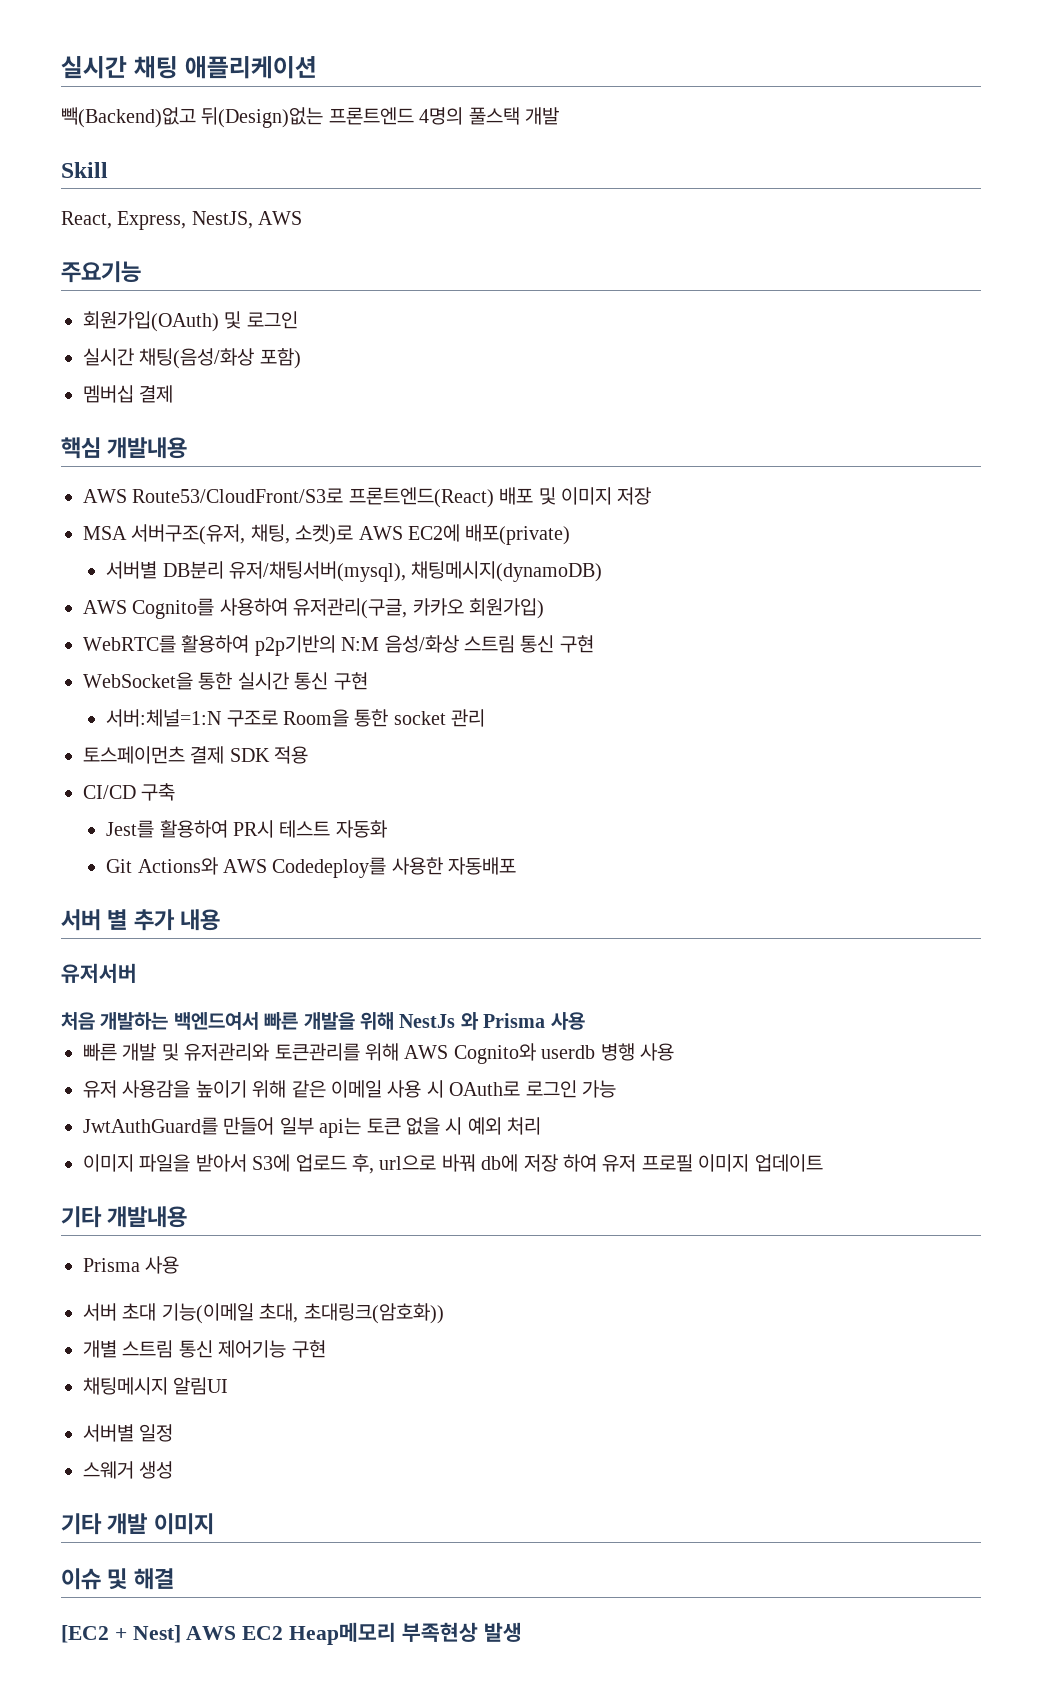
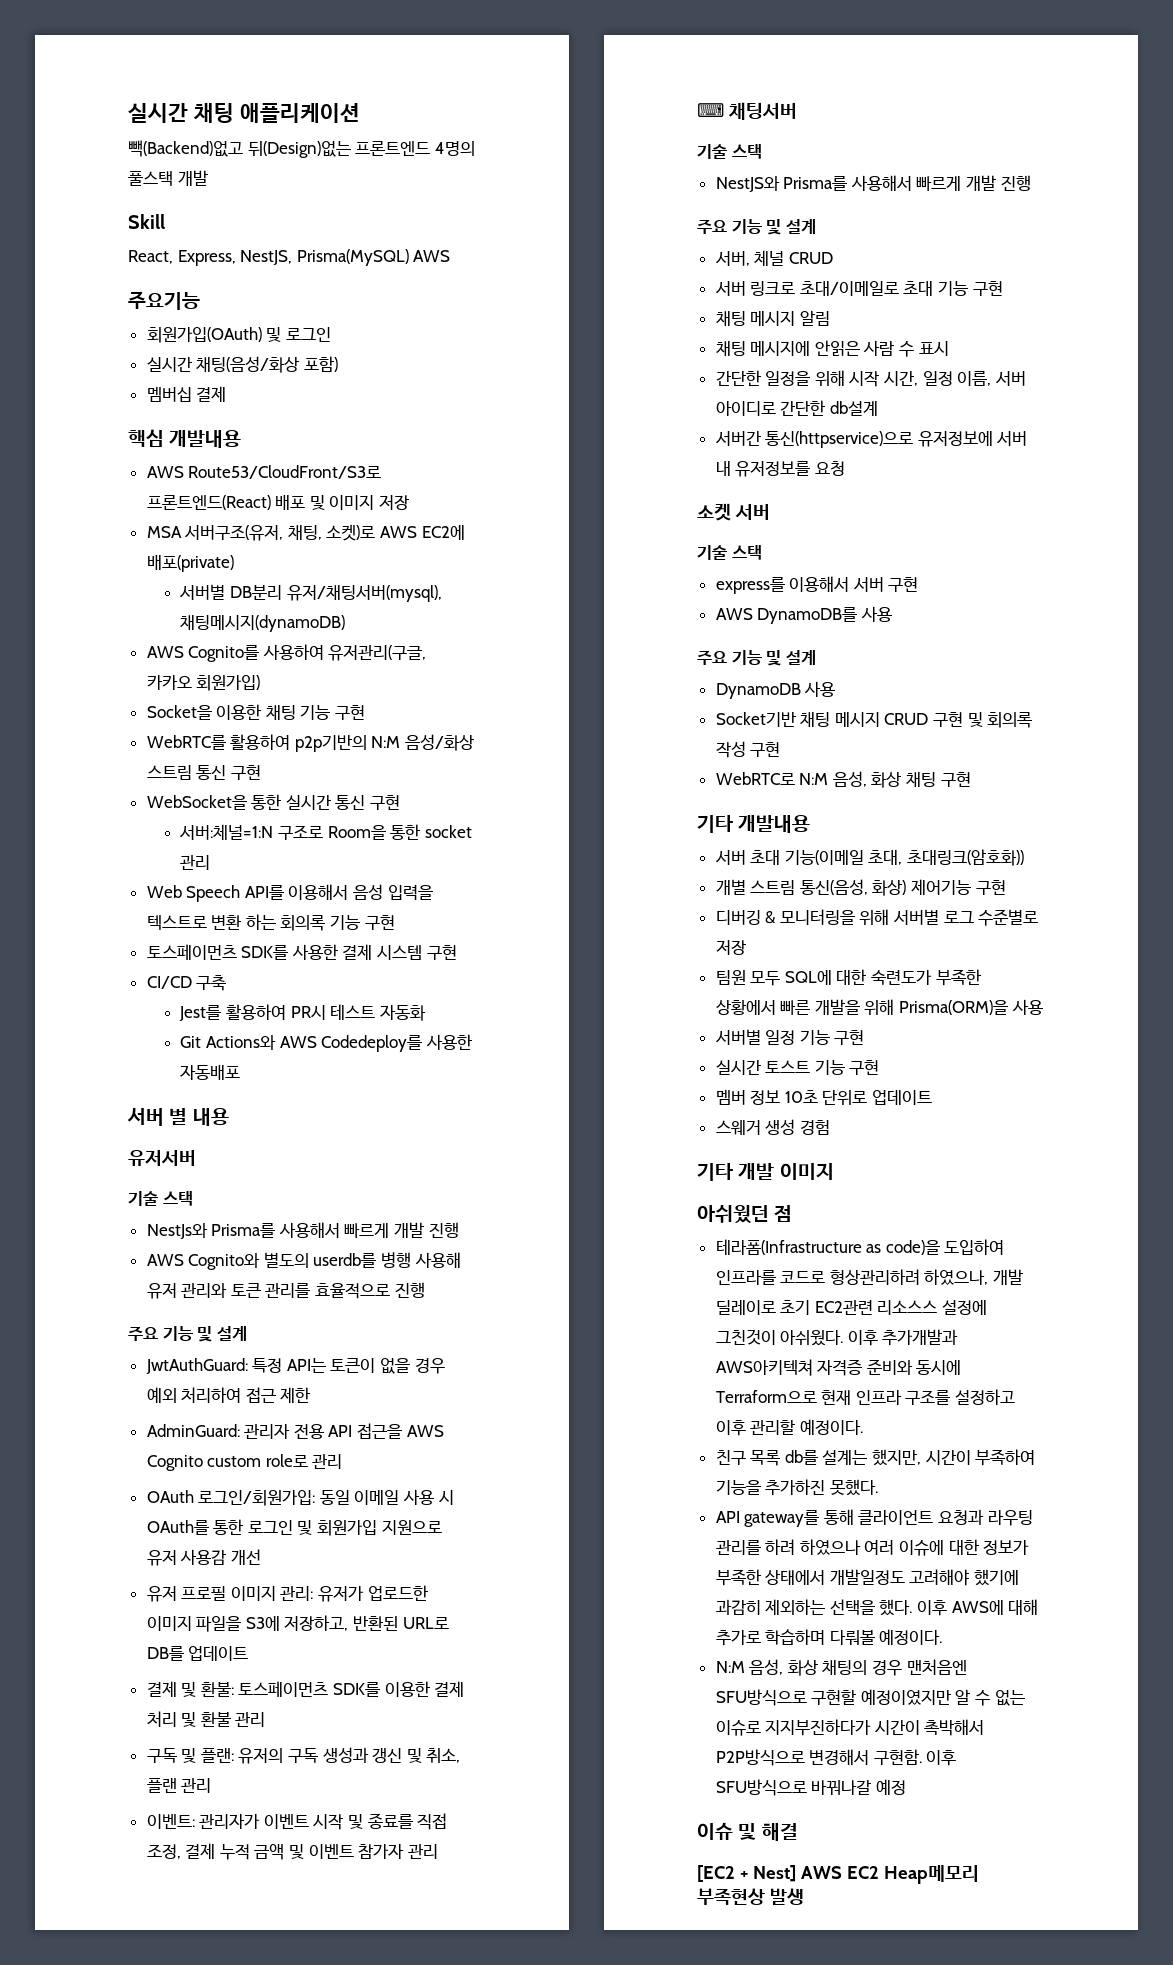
(253, 220) none -> [296,249,409,266] Prisma(MySQL)
(544, 608) none -> [146,704,366,720] // Socket을 이용한 채팅 기능 구현
[83,746,309,764] 토스페이먼츠 결제 SDK 적용 -> [146,884,433,902] [146,914,395,931] [146,944,457,960] Web Speech API를 이용해서 음성 입력을 텍스트로 변환 하는 회의록 기능 구현 // 토스페이먼츠 SDK를 사용한 결제 시스템 구현
[133,909,175,931] 추가 -> (188, 1116) none
[61,1012,585,1030] [83,1043,674,1064] [83,1080,616,1098] [83,1117,542,1138] [83,1154,823,1174] 처음 개발하는 백엔드여서 빠른 개발을 위해 NestJs 와 Prisma 사용 // 빠른 개발 및 유저관리와 토큰관리를 위해 AWS Cognito와 userdb 병행 사용 // 유저 사용감을 높이기 위해 같은 이메일 사용 시 OAuth로 로그인 가능 // JwtAuthGuard를 만들어 일부 api는 토큰 없을 시 예외 처리 // 이미지 파일을 받아서 S3에 업로드 후, url으로 바꿔 db에 저장 하여 유저 프로필 이미지 업데이트 -> [128,1191,193,1206] [146,1222,459,1239] [146,1252,461,1270] [146,1282,425,1299] [128,1326,247,1342] [145,1358,445,1374] [146,1387,311,1403] [146,1423,444,1439] [146,1454,343,1471] [146,1489,454,1506] [146,1519,442,1536] [146,1549,261,1566] [146,1585,428,1602] [146,1615,449,1632] [146,1646,249,1661] [146,1681,465,1697] [146,1711,266,1727] [146,1747,461,1764] [146,1778,212,1793] [146,1813,448,1830] [146,1843,438,1860] [697,102,797,120] [697,144,762,159] [715,175,1031,192] [697,219,816,235] [714,250,833,266] [714,281,1003,296] [715,310,830,326] [715,340,949,357] [715,370,1026,387] [715,400,878,416] [714,431,1028,448] [715,461,845,477] [697,503,770,521] [697,545,762,560] [715,576,919,594] [715,606,892,624] [697,650,816,666] [715,681,836,699] [715,712,1033,728] [715,741,781,758] [715,771,971,788] 기술 스택 // NestJs와 Prisma를 사용해서 빠르게 개발 진행 // AWS Cognito와 별도의 userdb를 병행 사용해 유저 관리와 토큰 관리를 효율적으로 진행 // 주요 기능 및 설계 // JwtAuthGuard: 특정 API는 토큰이 없을 경우 예외 처리하여 접근 제한 // AdminGuard: 관리자 전용 API 접근을 AWS Cognito custom role로 관리 // OAuth 로그인/회원가입: 동일 이메일 사용 시 OAuth를 통한 로그인 및 회원가입 지원으로 유저 사용감 개선 // 유저 프로필 이미지 관리: 유저가 업로드한 이미지 파일을 S3에 저장하고, 반환된 URL로 DB를 업데이트 // 결제 및 환불: 토스페이먼츠 SDK를 이용한 결제 처리 및 환불 관리 // 구독 및 플랜: 유저의 구독 생성과 갱신 및 취소, 플랜 관리 // 이벤트: 관리자가 이벤트 시작 및 종료를 직접 조정, 결제 누적 금액 및 이벤트 참가자 관리 // ⌨ 채팅서버 // 기술 스택 // NestJS와 Prisma를 사용해서 빠르게 개발 진행 // 주요 기능 및 설계 // 서버, 체널 CRUD // 서버 링크로 초대/이메일로 초대 기능 구현 // 채팅 메시지 알림 // 채팅 메시지에 안읽은 사람 수 표시 // 간단한 일정을 위해 시작 시간, 일정 이름, 서버 아이디로 간단한 db설계 // 서버간 통신(httpservice)으로 유저정보에 서버 내 유저정보를 요청 // 소켓 서버 // 기술 스택 // express를 이용해서 서버 구현 // AWS DynamoDB를 사용 // 주요 기능 및 설계 // DynamoDB 사용 // Socket기반 채팅 메시지 CRUD 구현 및 회의록 작성 구현 // WebRTC로 N:M 음성, 화상 채팅 구현
[83,1256,180,1274] // Prisma 사용 -> (811, 824) none
[178,1340,213,1358] 통신 -> [799,879,907,896] 통신(음성, 화상)
[83,1377,229,1395] [83,1424,174,1442] 채팅메시지 알림UI // 서버별 일정 -> [715,909,1039,926] [715,940,746,955] [715,969,981,986] [715,999,1043,1016] [714,1029,865,1045] [715,1060,880,1075] [715,1089,933,1106] 디버깅 & 모니터링을 위해 서버별 로그 수준별로 저장 // 팀원 모두 SQL에 대한 숙련도가 부족한 상황에서 빠른 개발을 위해 Prisma(ORM)을 사용 // 서버별 일정 기능 구현 // 실시간 토스트 기능 구현 // 멤버 정보 10초 단위로 업데이트
(174, 1470) none -> [799,1119,830,1135] 경험
(214, 1524) none -> [697,1205,793,1223] [715,1239,1005,1255] [715,1269,1024,1285] [715,1300,988,1315] [715,1329,959,1346] [715,1359,962,1376] [715,1389,1016,1405] [715,1419,863,1436] [715,1449,1036,1466] [715,1479,878,1496] [715,1509,1033,1527] [715,1539,1030,1556] [715,1569,1020,1586] [715,1599,1039,1616] [715,1629,943,1646] [715,1659,967,1676] [715,1689,1025,1706] [715,1719,985,1736] [715,1749,957,1766] [715,1779,906,1796] // 아쉬웠던 점 // 테라폼(Infrastructure as code)을 도입하여 인프라를 코드로 형상관리하려 하였으나, 개발 딜레이로 초기 EC2관련 리소스스 설정에 그친것이 아쉬웠다. 이후 추가개발과 AWS아키텍쳐 자격증 준비와 동시에 Terraform으로 현재 인프라 구조를 설정하고 이후 관리할 예정이다. // 친구 목록 db를 설계는 했지만, 시간이 부족하여 기능을 추가하진 못했다. // API gateway를 통해 클라이언트 요청과 라우팅 관리를 하려 하였으나 여러 이슈에 대한 정보가 부족한 상태에서 개발일정도 고려해야 했기에 과감히 제외하는 선택을 했다. 이후 AWS에 대해 추가로 학습하며 다뤄볼 예정이다. // N:M 음성, 화상 채팅의 경우 맨처음엔 SFU방식으로 구현할 예정이였지만 알 수 없는 이슈로 지지부진하다가 시간이 촉박해서 P2P방식으로 변경해서 구현함. 이후 SFU방식으로 바꿔나갈 예정

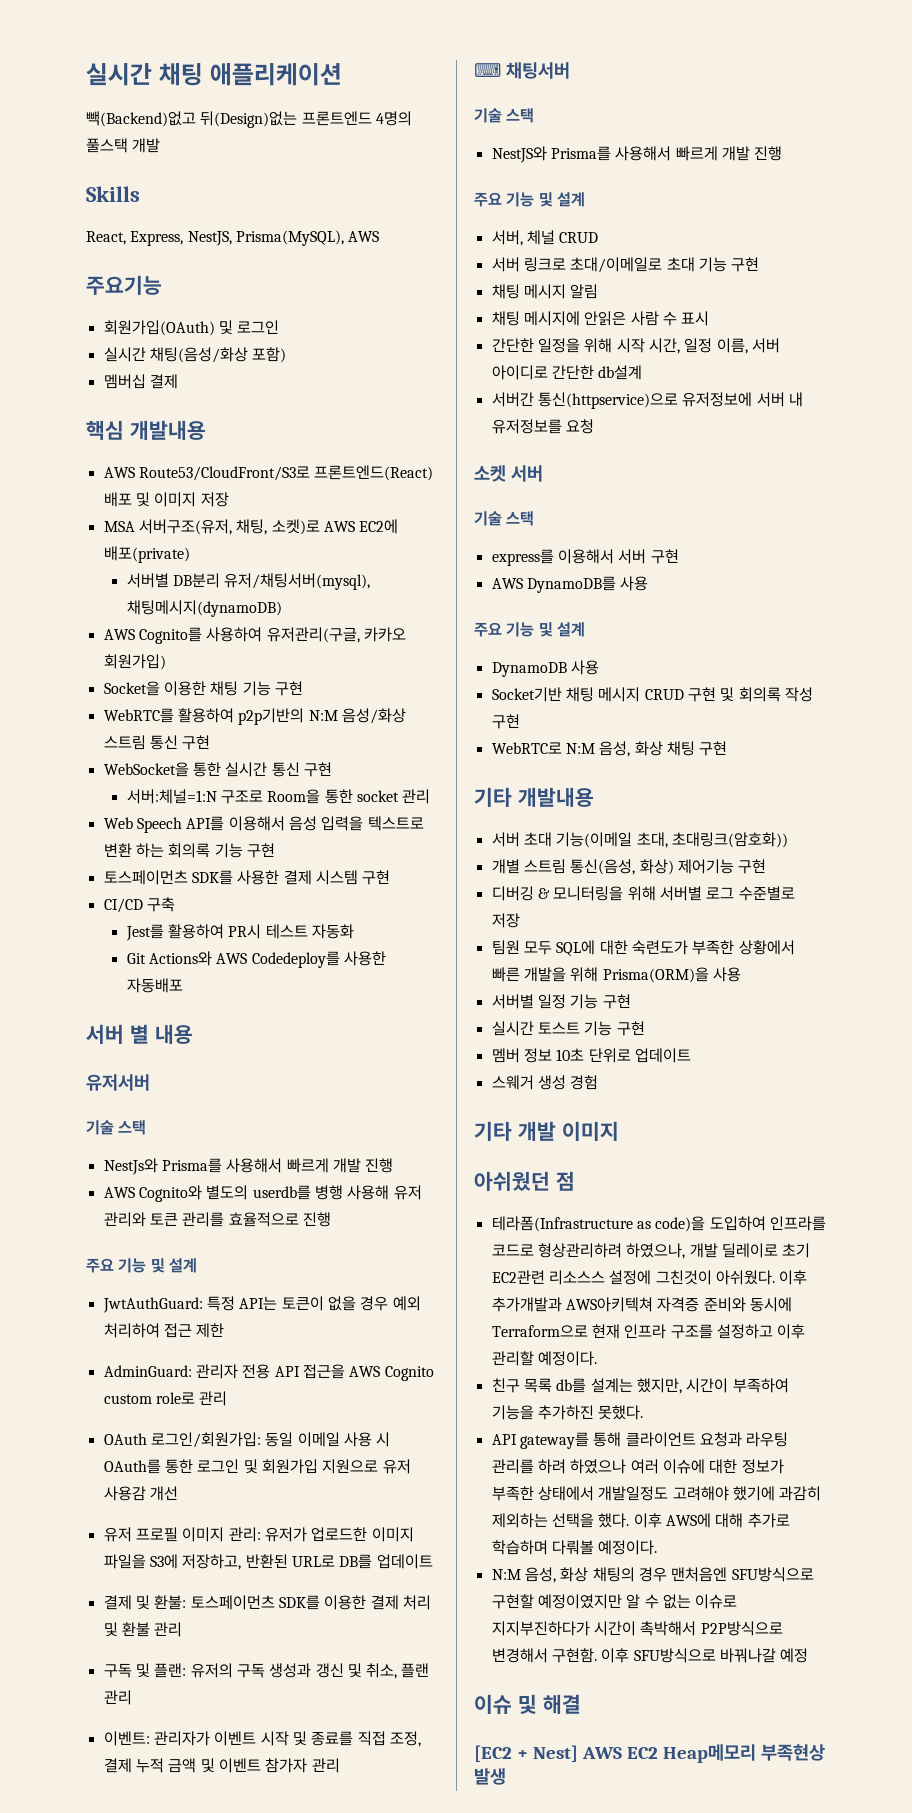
[128,214,165,229] Skill -> [86,186,140,202] Skills
[296,249,409,266] Prisma(MySQL) -> [235,230,344,246] Prisma(MySQL),

